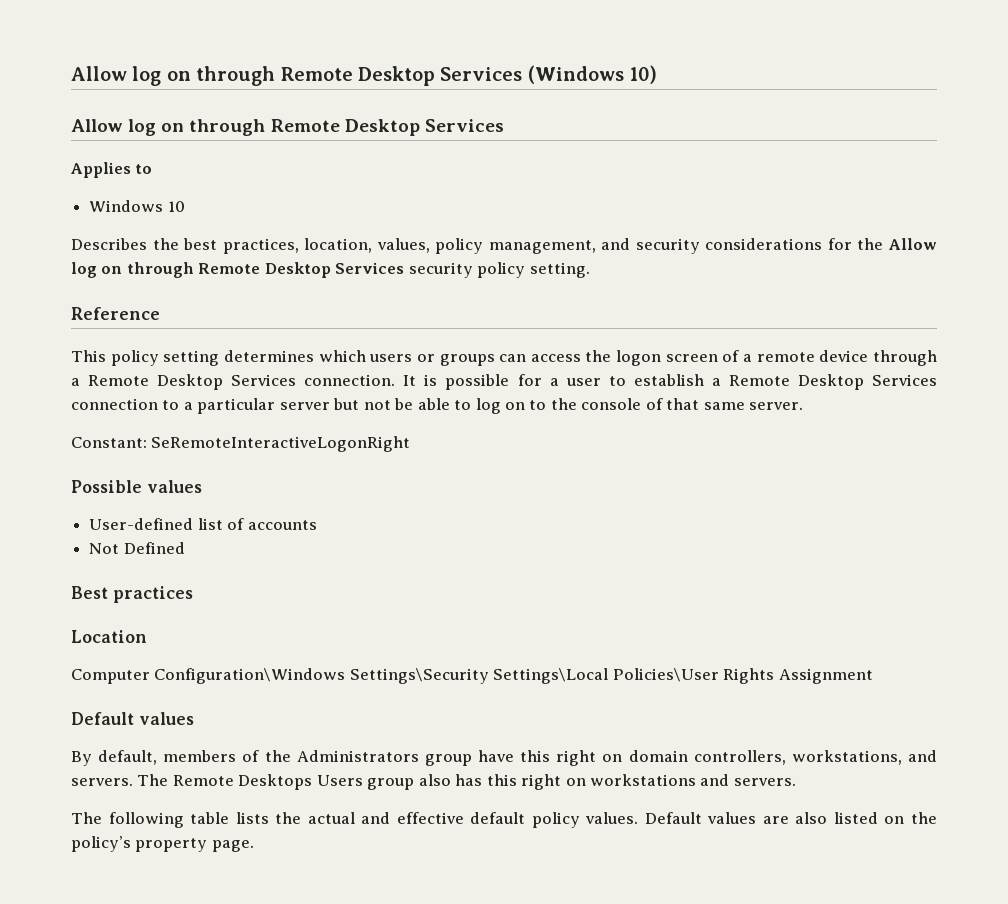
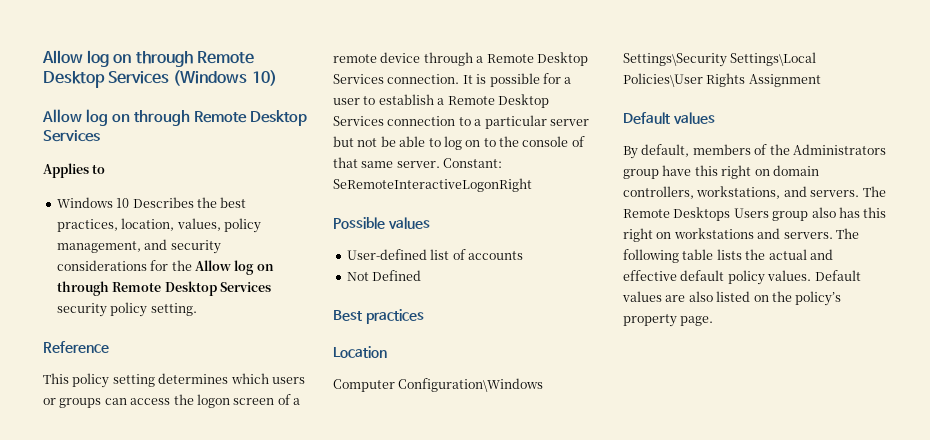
(185, 206) // -> (130, 203) none
(804, 406) // -> (440, 164) none
(796, 782) // -> (833, 235) none

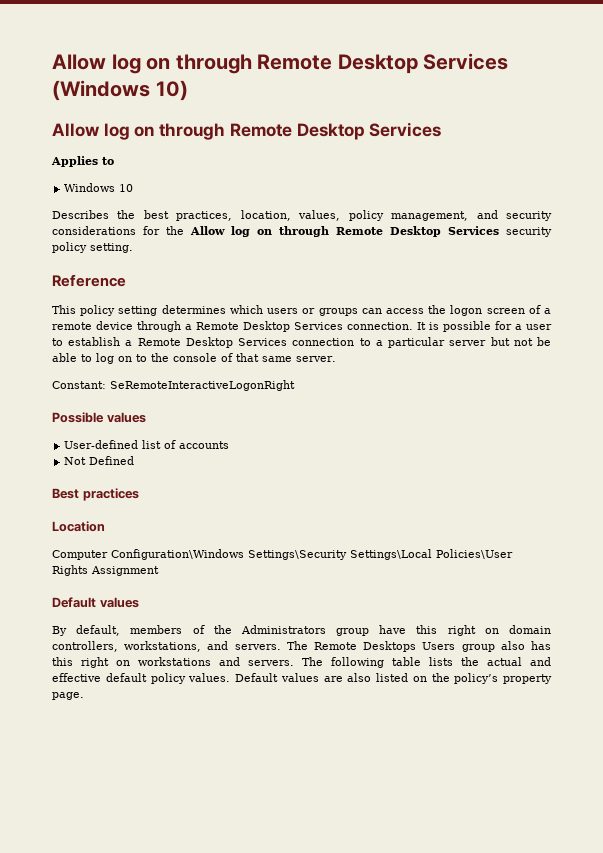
(130, 203) none -> (134, 188) //
(440, 164) none -> (336, 359) //

